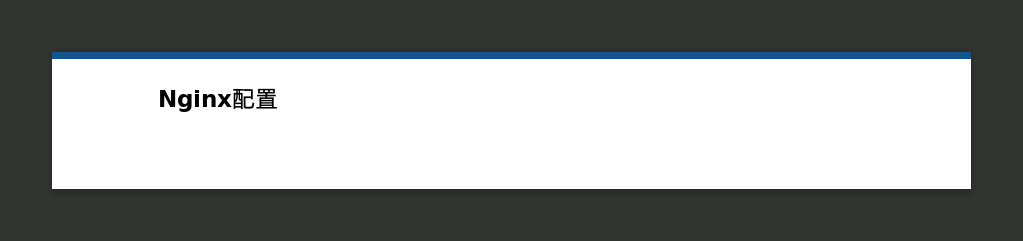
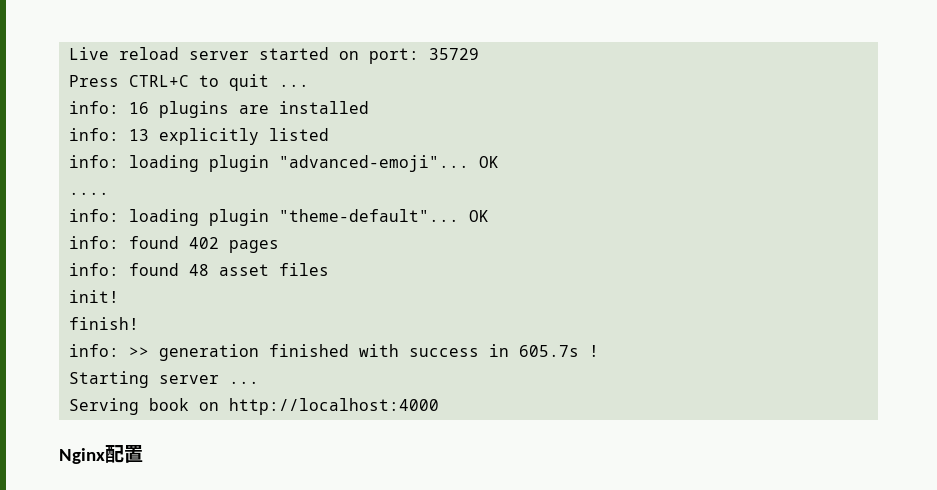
(158, 101) none -> [68,47,479,64] [68,74,309,91] [68,101,369,118] [68,128,329,145] [68,155,499,172] [68,192,109,195] [68,209,489,226] [68,236,279,253] [68,263,329,276] [68,290,119,303] [68,317,139,330] [68,344,599,361] [68,371,259,388] [68,398,439,415] Live reload server started on port: 35729 // Press CTRL+C to quit ... // info: 16 plugins are installed // info: 13 explicitly listed // info: loading plugin "advanced-emoji"... OK // .... // info: loading plugin "theme-default"... OK // info: found 402 pages // info: found 48 asset files // init! // finish! // info: >> generation finished with success in 605.7s ! // Starting server ... // Serving book on http://localhost:4000 //

